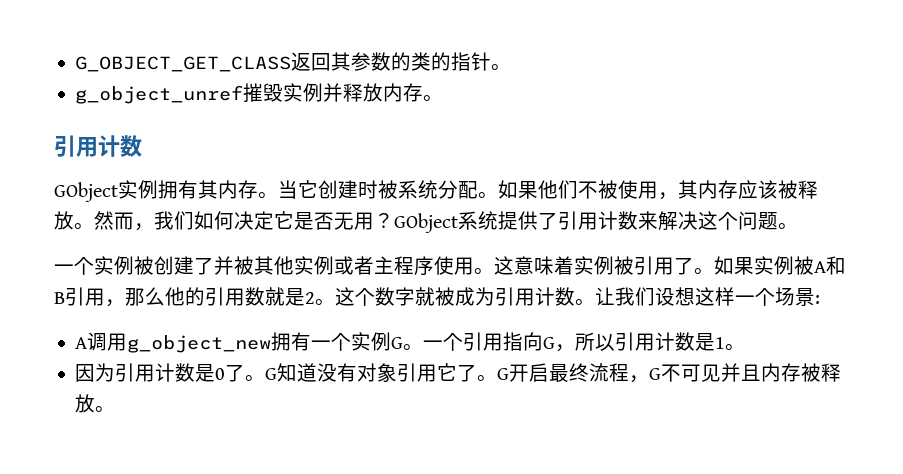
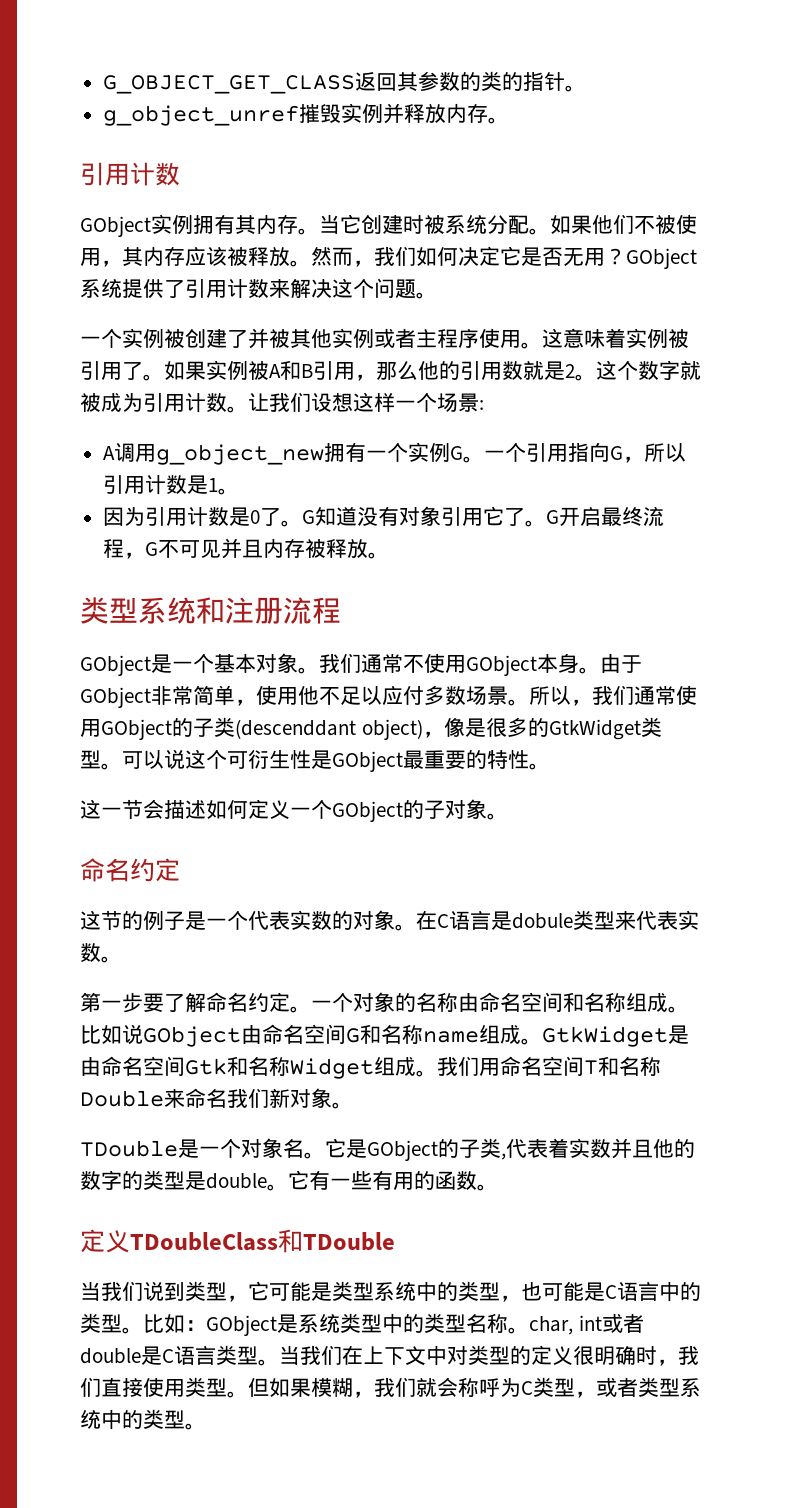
(116, 409) none -> [80,597,341,624] [80,653,642,676] [80,685,697,708] [80,717,662,740] [80,749,550,772] [80,799,508,822] [80,858,180,882] [80,910,699,931] [80,943,122,963] [80,992,689,1013] [80,1024,689,1047] [80,1056,661,1079] [80,1088,353,1109] [80,1138,695,1161] [80,1170,498,1191] [80,1229,395,1253] [80,1281,701,1302] [80,1313,644,1336] [80,1345,699,1366] [80,1377,701,1398] [80,1409,206,1430] // 类型系统和注册流程 // GObject是一个基本对象。我们通常不使用GObject本身。由于GObject非常简单，使用他不足以应付多数场景。所以，我们通常使用GObject的子类(descenddant object)，像是很多的GtkWidget类型。可以说这个可衍生性是GObject最重要的特性。 // 这一节会描述如何定义一个GObject的子对象。 // 命名约定 // 这节的例子是一个代表实数的对象。在C语言是dobule类型来代表实数。 // 第一步要了解命名约定。一个对象的名称由命名空间和名称组成。比如说GObject由命名空间G和名称name组成。GtkWidget是由命名空间Gtk和名称Widget组成。我们用命名空间T和名称Double来命名我们新对象。 // TDouble是一个对象名。它是GObject的子类,代表着实数并且他的数字的类型是double。它有一些有用的函数。 // 定义TDoubleClass和TDouble // 当我们说到类型，它可能是类型系统中的类型，也可能是C语言中的类型。比如：GObject是系统类型中的类型名称。char, int或者double是C语言类型。当我们在上下文中对类型的定义很明确时，我们直接使用类型。但如果模糊，我们就会称呼为C类型，或者类型系统中的类型。

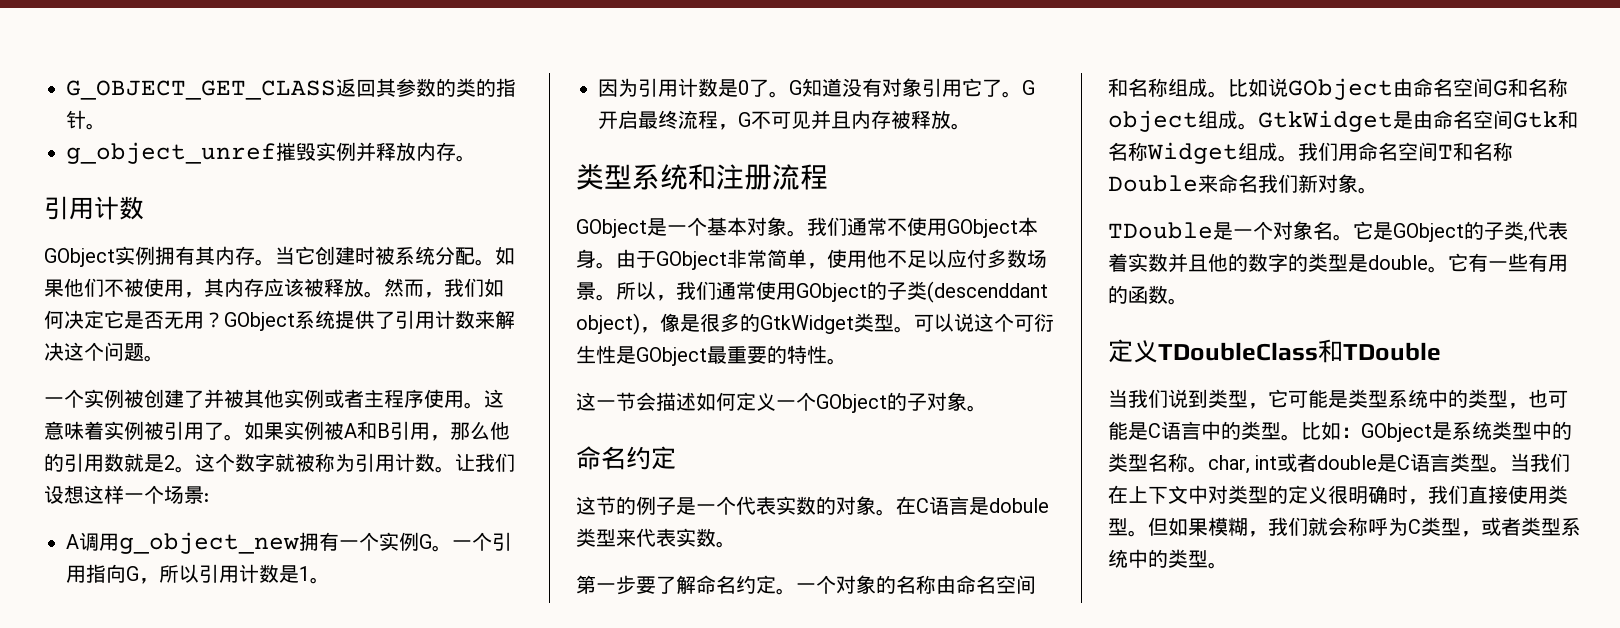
[101,393,122,412] 成 -> [315,453,335,472] 称
[423,1031,479,1043] name -> [1108,110,1198,132] object

